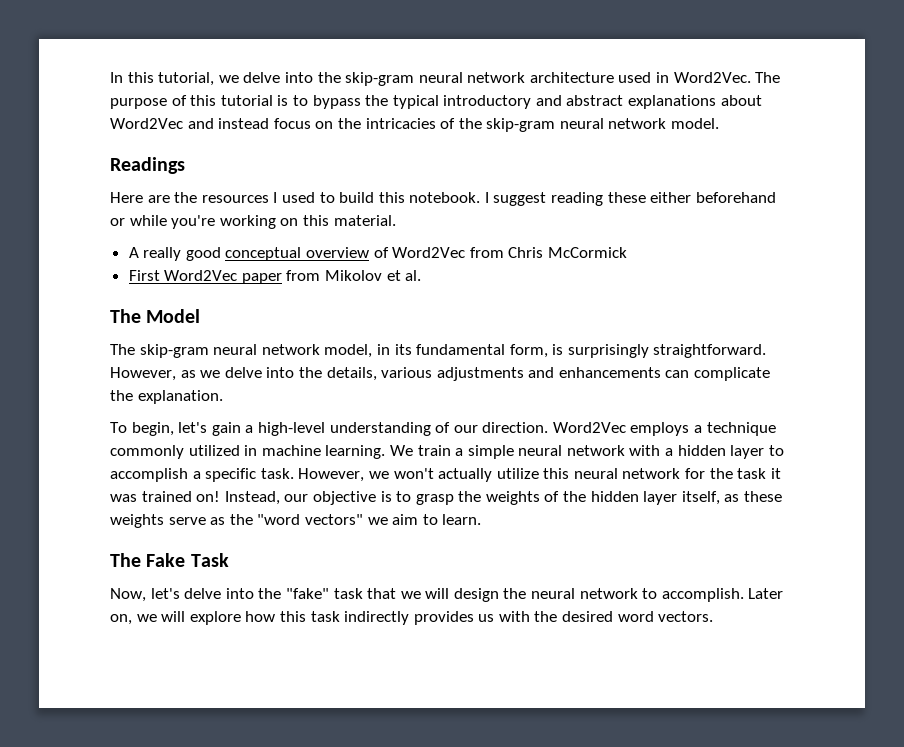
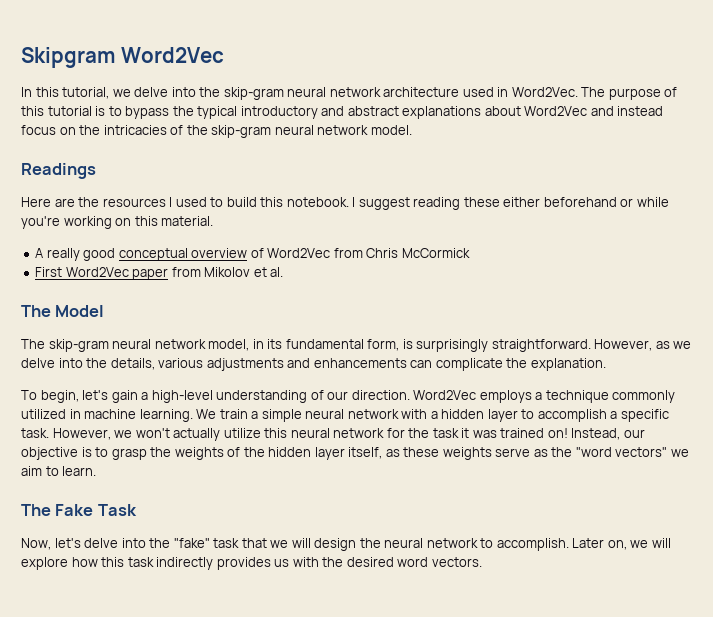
(110, 77) none -> [21,47,224,68] Skipgram Word2Vec //

